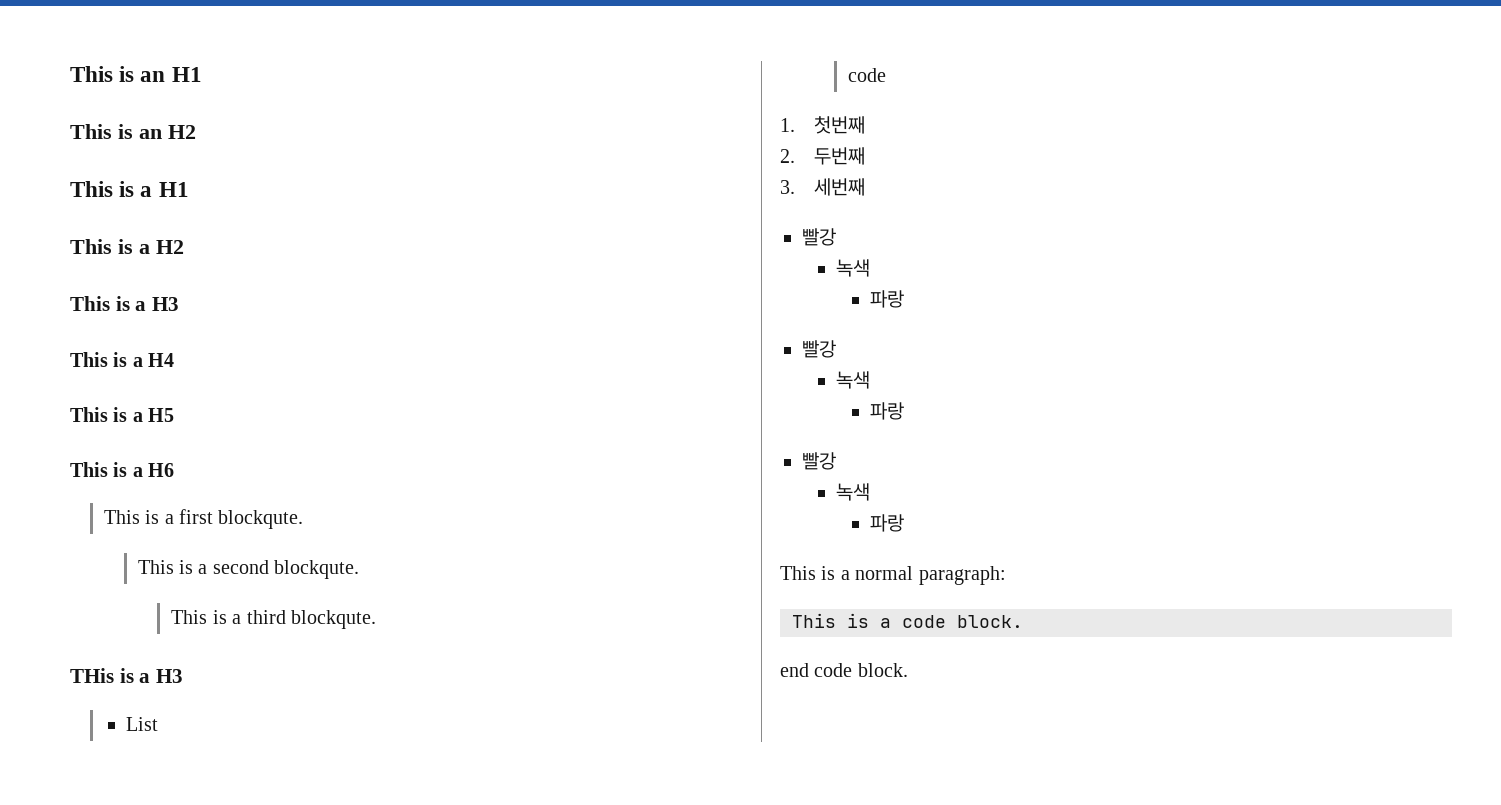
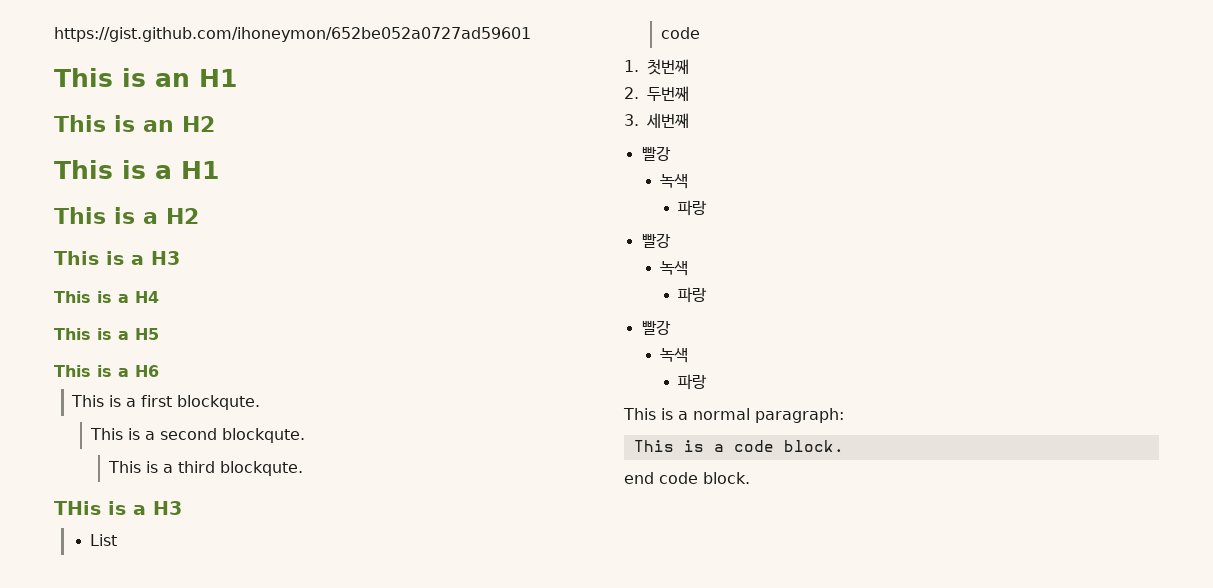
(70, 74) none -> [54,27,531,42] https://gist.github.com/ihoneymon/652be052a0727ad59601 //

